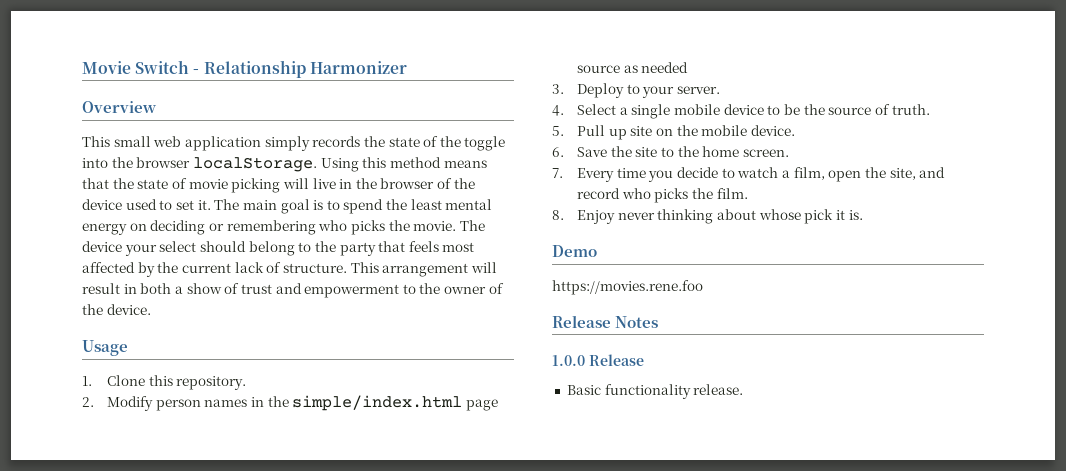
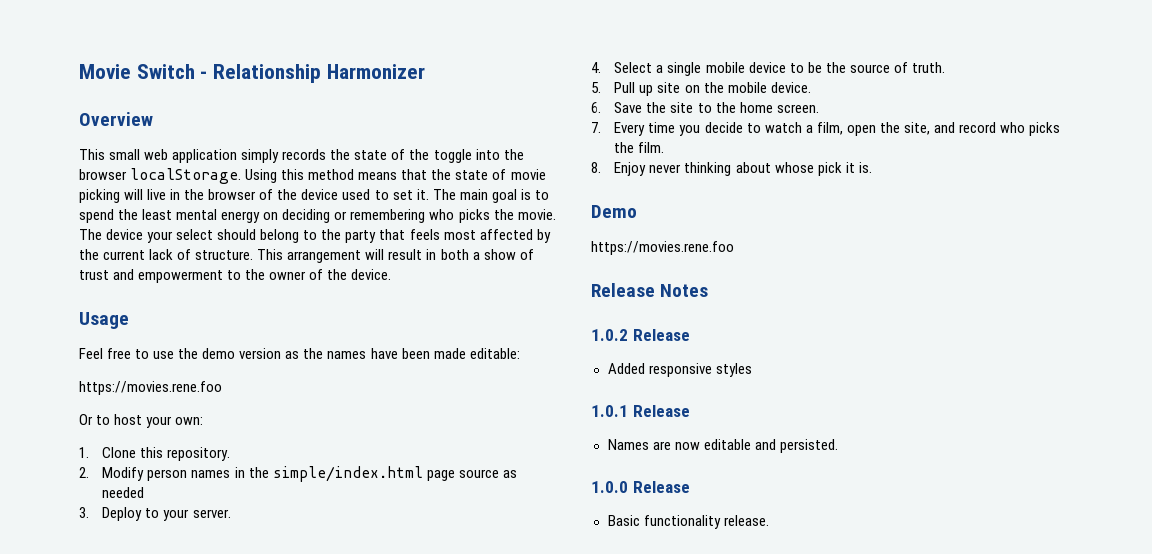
(128, 348) none -> [79,348,520,359] [79,381,222,395] [79,414,204,428] // Feel free to use the demo version as the names have been made editable: // https://movies.rene.foo // Or to host your own:
(659, 322) none -> [591,329,690,341] [607,363,752,377] [591,405,690,417] [607,439,838,453] // 1.0.2 Release // Added responsive styles // 1.0.1 Release // Names are now editable and persisted.

